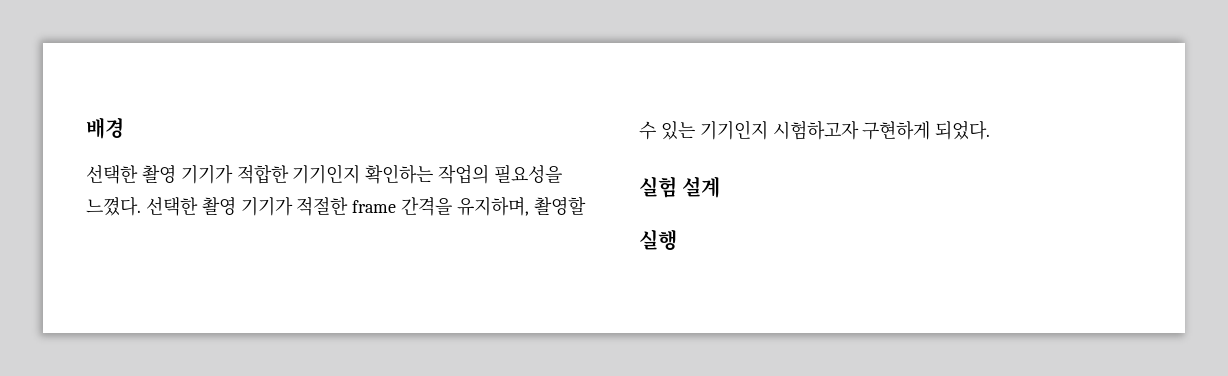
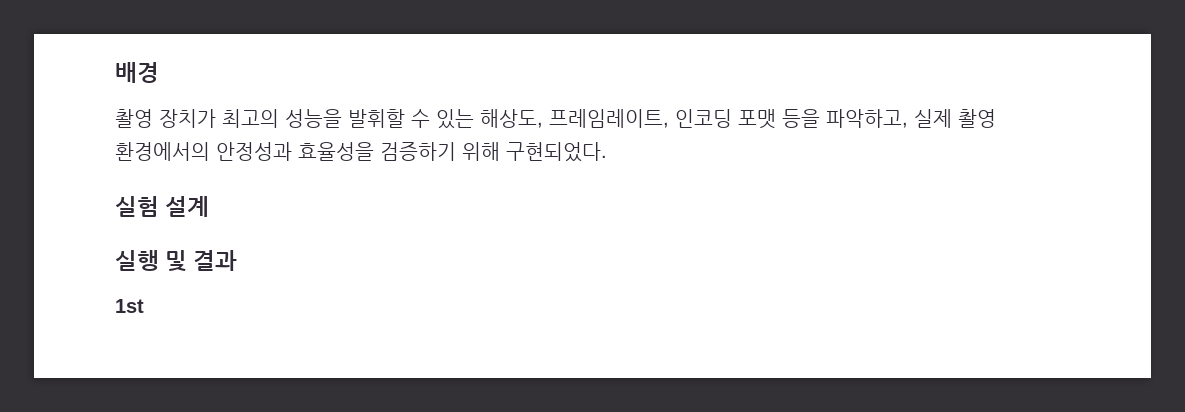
[86,164,563,184] [86,196,586,216] [639,120,991,140] 선택한 촬영 기기가 적합한 기기인지 확인하는 작업의 필요성을 느꼈다. 선택한 촬영 기기가 적절한 frame 간격을 유지하며, 촬영할 수 있는 기기인지 시험하고자 구현하게 되었다. -> [115,109,996,129] [115,142,607,162] 촬영 장치가 최고의 성능을 발휘할 수 있는 해상도, 프레임레이트, 인코딩 포맷 등을 파악하고, 실제 촬영 환경에서의 안정성과 효율성을 검증하기 위해 구현되었다.
(677, 239) none -> [165,250,238,272] [115,299,144,313] 및 결과 // 1st

